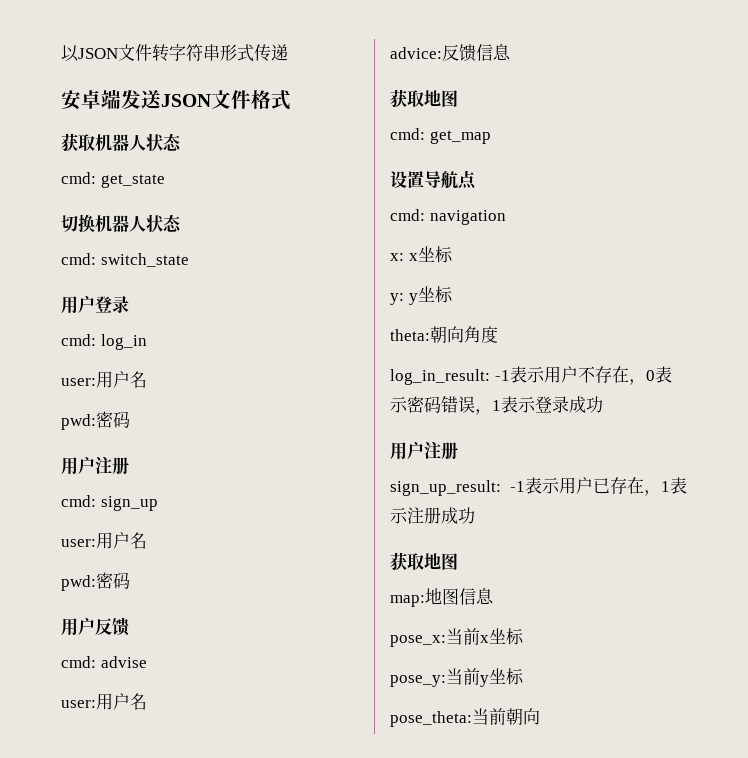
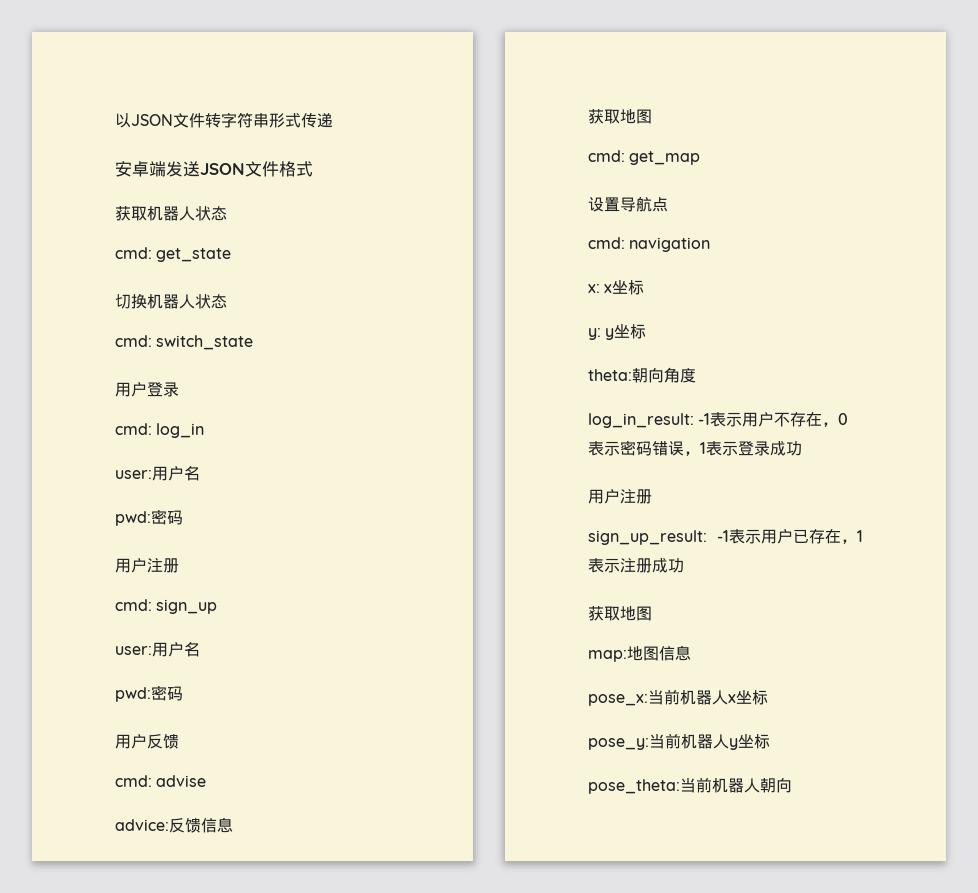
[61,693,147,710] // user:用户名 -> (207, 781) none
(480, 636) none -> [680,690,728,705] 机器人
(480, 676) none -> [681,734,729,749] 机器人
(506, 716) none -> [712,778,760,793] 机器人

